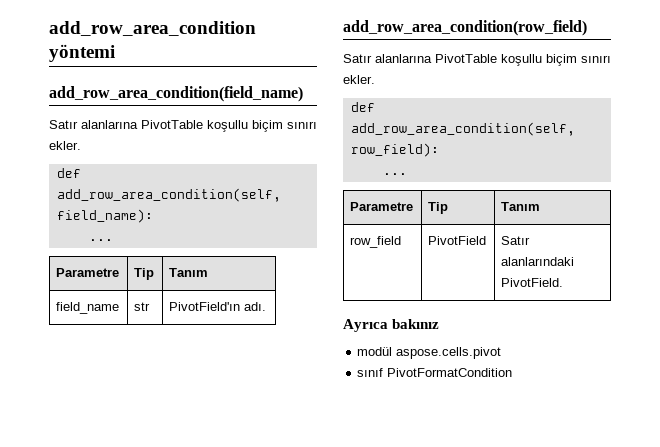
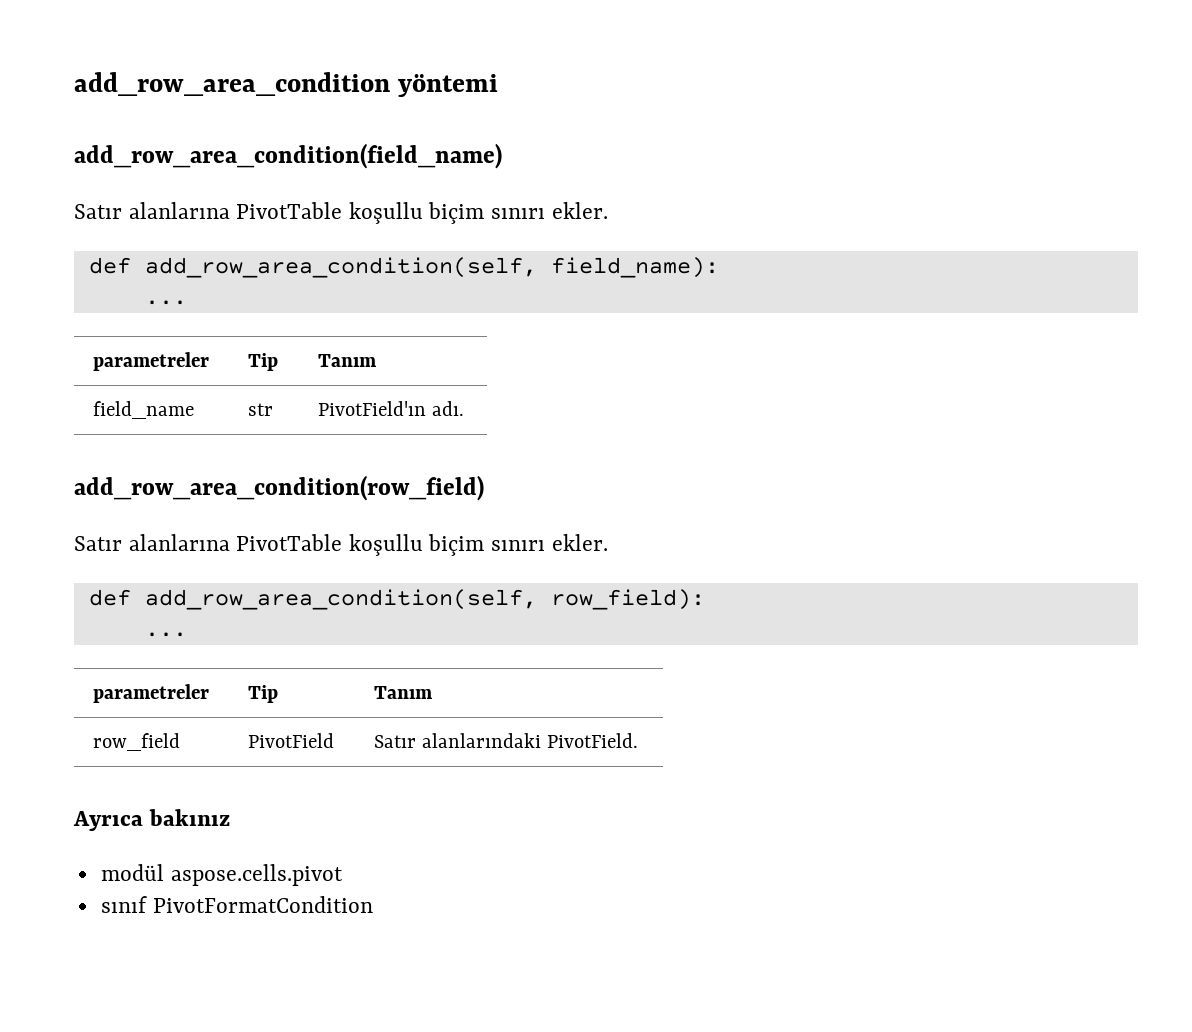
[56,268,120,277] Parametre -> [93,352,210,371] parametreler
[350,202,414,211] Parametre -> [93,684,210,703] parametreler

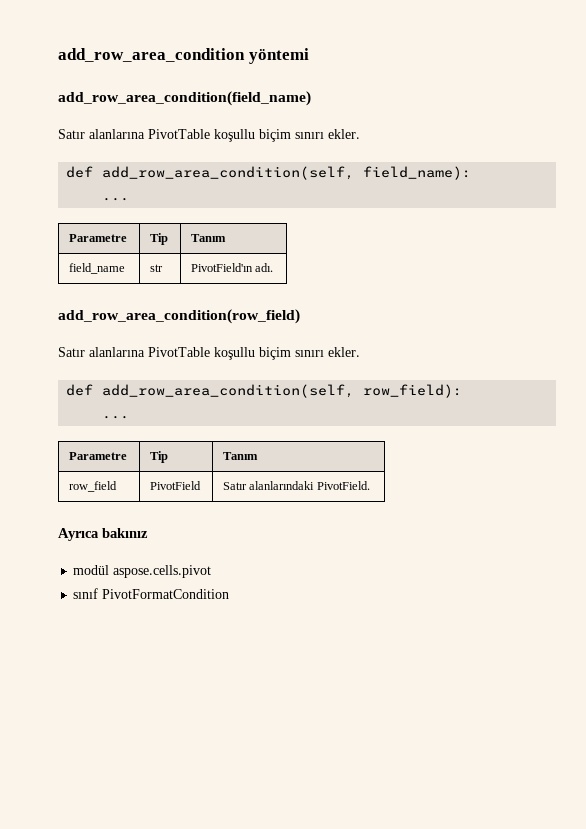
[93,352,210,371] parametreler -> [69,234,128,242] Parametre
[93,684,210,703] parametreler -> [69,452,128,460] Parametre

